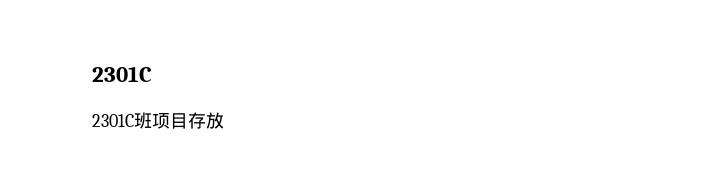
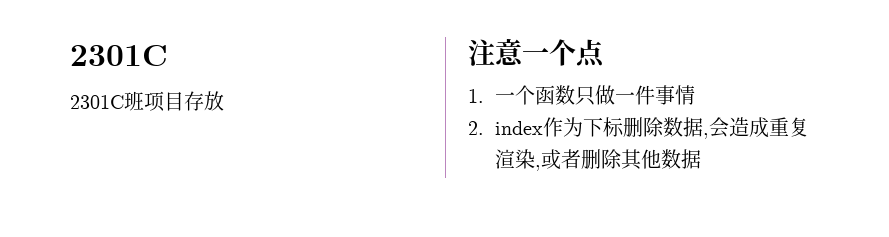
(224, 120) none -> [468,38,605,68] [468,85,696,106] [468,117,810,139] [495,149,702,171] // 注意一个点 // 1.一个函数只做一件事情 // 2. index作为下标删除数据,会造成重复渲染,或者删除其他数据

